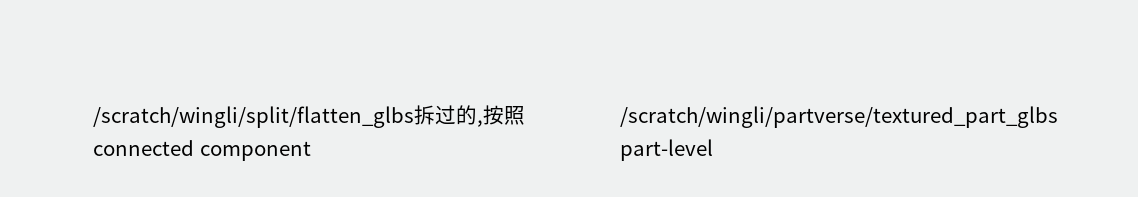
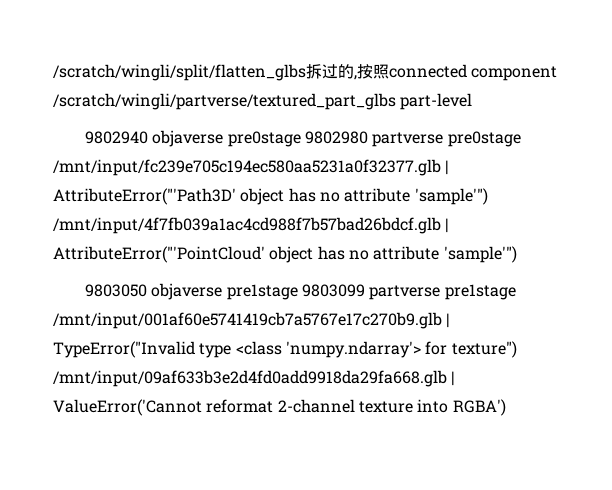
(713, 150) none -> [85,130,521,147] [53,159,450,176] [53,188,488,205] [53,217,450,234] [53,246,517,263] [85,283,516,300] [53,312,451,329] [53,341,517,358] [53,370,456,387] [53,399,506,416] // 9802940 objaverse pre0stage 9802980 partverse pre0stage /mnt/input/fc239e705c194ec580aa5231a0f32377.glb | AttributeError("'Path3D' object has no attribute 'sample'") /mnt/input/4f7fb039a1ac4cd988f7b57bad26bdcf.glb | AttributeError("'PointCloud' object has no attribute 'sample'") // 9803050 objaverse pre1stage 9803099 partverse pre1stage /mnt/input/001af60e5741419cb7a5767e17c270b9.glb | TypeError("Invalid type <class 'numpy.ndarray'> for texture") /mnt/input/09af633b3e2d4fd0add9918da29fa668.glb | ValueError('Cannot reformat 2-channel texture into RGBA')

